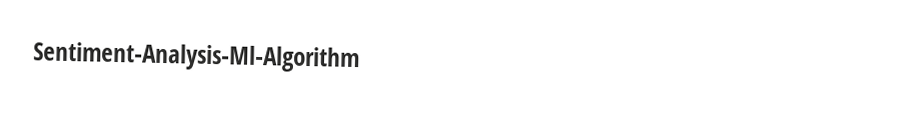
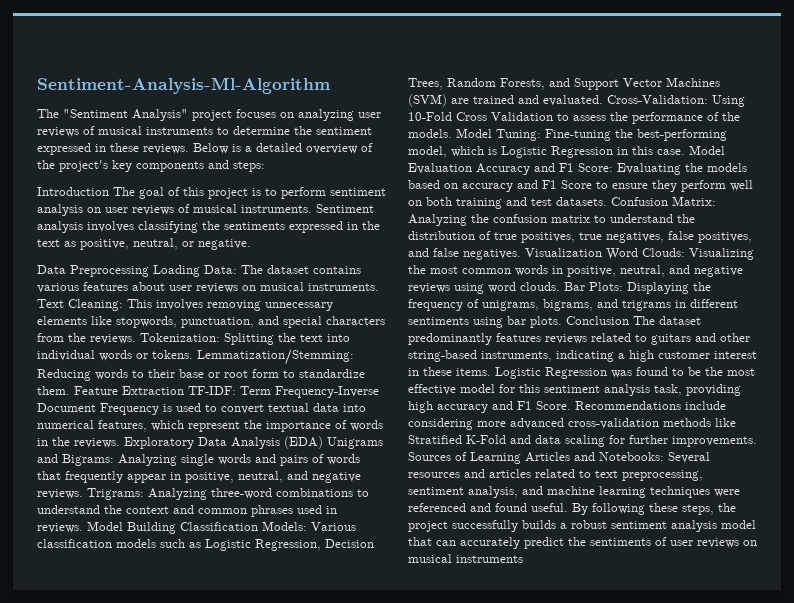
(360, 57) none -> [37,109,381,121] [37,126,372,137] [37,143,373,155] [37,160,265,172] [37,187,386,199] [37,204,374,216] [37,221,380,233] [37,238,251,250] [37,265,361,277] [37,282,379,293] [37,299,333,311] [37,316,385,328] [37,333,350,345] [37,349,354,365] [37,369,365,381] [37,386,379,398] [37,403,366,415] [37,420,383,432] [37,436,383,449] [37,454,360,466] [37,471,361,483] [37,488,369,500] [37,505,337,517] [37,521,356,534] [37,539,374,551] [408,77,720,90] [408,94,745,107] [408,112,740,124] [408,128,727,141] [408,145,725,158] [408,163,747,175] [408,180,753,192] [408,196,716,209] [408,214,695,226] [408,231,752,243] [408,248,754,260] [408,265,743,277] [408,282,711,294] [408,299,738,311] [408,316,701,328] [408,333,750,345] [408,350,757,362] [408,367,755,379] [408,384,741,396] [408,401,726,413] [408,418,736,430] [408,435,757,447] [408,452,710,464] [408,469,703,481] [408,486,740,498] [408,503,736,515] [408,520,756,532] [408,537,757,549] [408,554,523,563] // The "Sentiment Analysis" project focuses on analyzing user reviews of musical instruments to determine the sentiment expressed in these reviews. Below is a detailed overview of the project's key components and steps: // Introduction The goal of this project is to perform sentiment analysis on user reviews of musical instruments. Sentiment analysis involves classifying the sentiments expressed in the text as positive, neutral, or negative. // Data Preprocessing Loading Data: The dataset contains various features about user reviews on musical instruments. Text Cleaning: This involves removing unnecessary elements like stopwords, punctuation, and special characters from the reviews. Tokenization: Splitting the text into individual words or tokens. Lemmatization/Stemming: Reducing words to their base or root form to standardize them. Feature Extraction TF-IDF: Term Frequency-Inverse Document Frequency is used to convert textual data into numerical features, which represent the importance of words in the reviews. Exploratory Data Analysis (EDA) Unigrams and Bigrams: Analyzing single words and pairs of words that frequently appear in positive, neutral, and negative reviews. Trigrams: Analyzing three-word combinations to understand the context and common phrases used in reviews. Model Building Classification Models: Various classification models such as Logistic Regression, Decision Trees, Random Forests, and Support Vector Machines (SVM) are trained and evaluated. Cross-Validation: Using 10-Fold Cross Validation to assess the performance of the models. Model Tuning: Fine-tuning the best-performing model, which is Logistic Regression in this case. Model Evaluation Accuracy and F1 Score: Evaluating the models based on accuracy and F1 Score to ensure they perform well on both training and test datasets. Confusion Matrix: Analyzing the confusion matrix to understand the distribution of true positives, true negatives, false positives, and false negatives. Visualization Word Clouds: Visualizing the most common words in positive, neutral, and negative reviews using word clouds. Bar Plots: Displaying the frequency of unigrams, bigrams, and trigrams in different sentiments using bar plots. Conclusion The dataset predominantly features reviews related to guitars and other string-based instruments, indicating a high customer interest in these items. Logistic Regression was found to be the most effective model for this sentiment analysis task, providing high accuracy and F1 Score. Recommendations include considering more advanced cross-validation methods like Stratified K-Fold and data scaling for further improvements. Sources of Learning Articles and Notebooks: Several resources and articles related to text preprocessing, sentiment analysis, and machine learning techniques were referenced and found useful. By following these steps, the project successfully builds a robust sentiment analysis model that can accurately predict the sentiments of user reviews on musical instruments

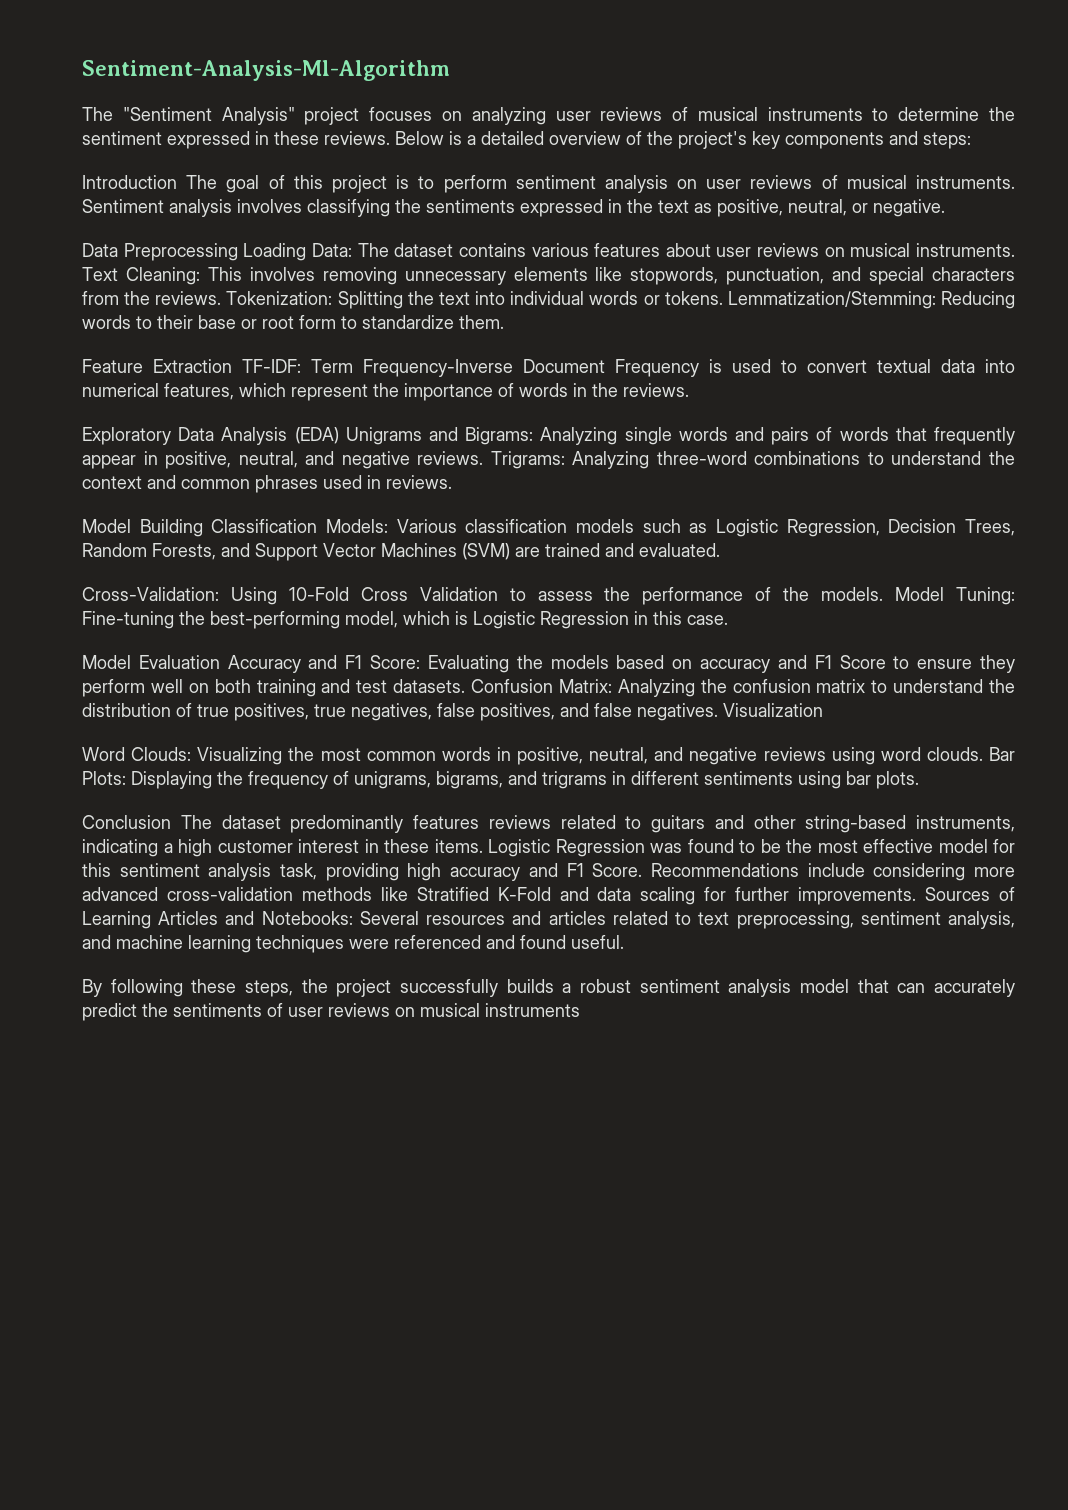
(70, 390) none -> (504, 322) //
(120, 443) none -> (689, 390) //
(83, 528) none -> (452, 482) //
(603, 100) none -> (720, 550) //
(685, 152) none -> (728, 620) //
(602, 252) none -> (823, 710) //
(562, 322) none -> (919, 780) //
(568, 507) none -> (624, 942) //

